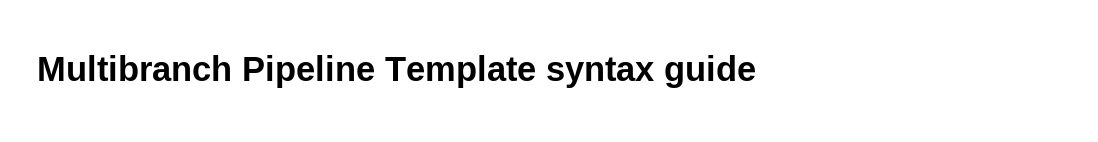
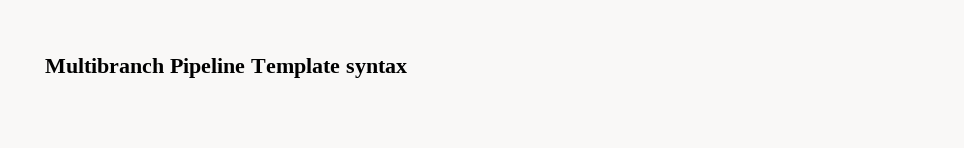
[664,55,756,88] guide -> (407, 69) none

